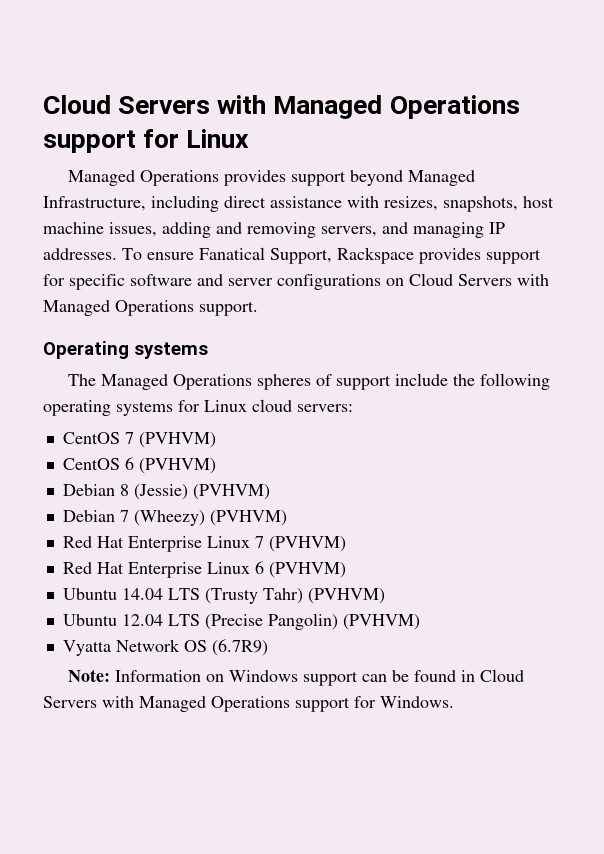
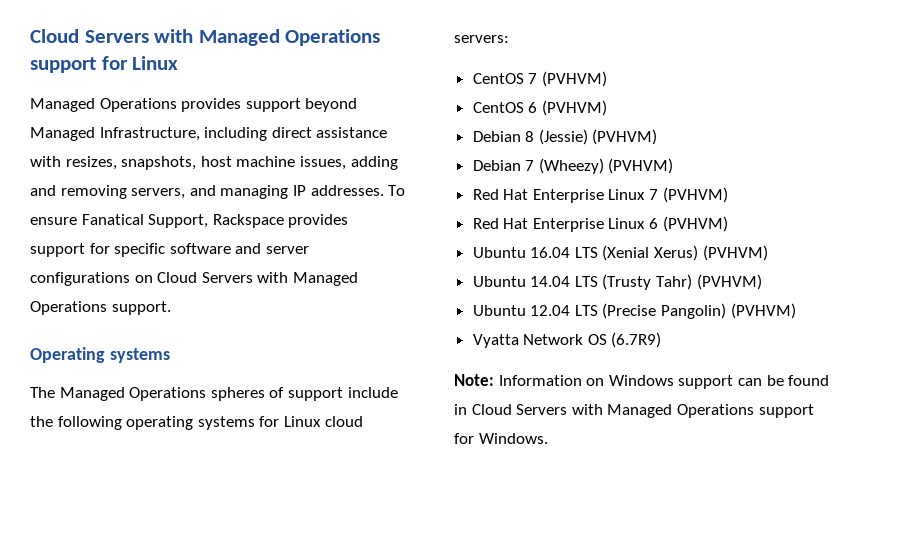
(346, 570) none -> [472,245,768,261] // Ubuntu 16.04 LTS (Xenial Xerus) (PVHVM)

